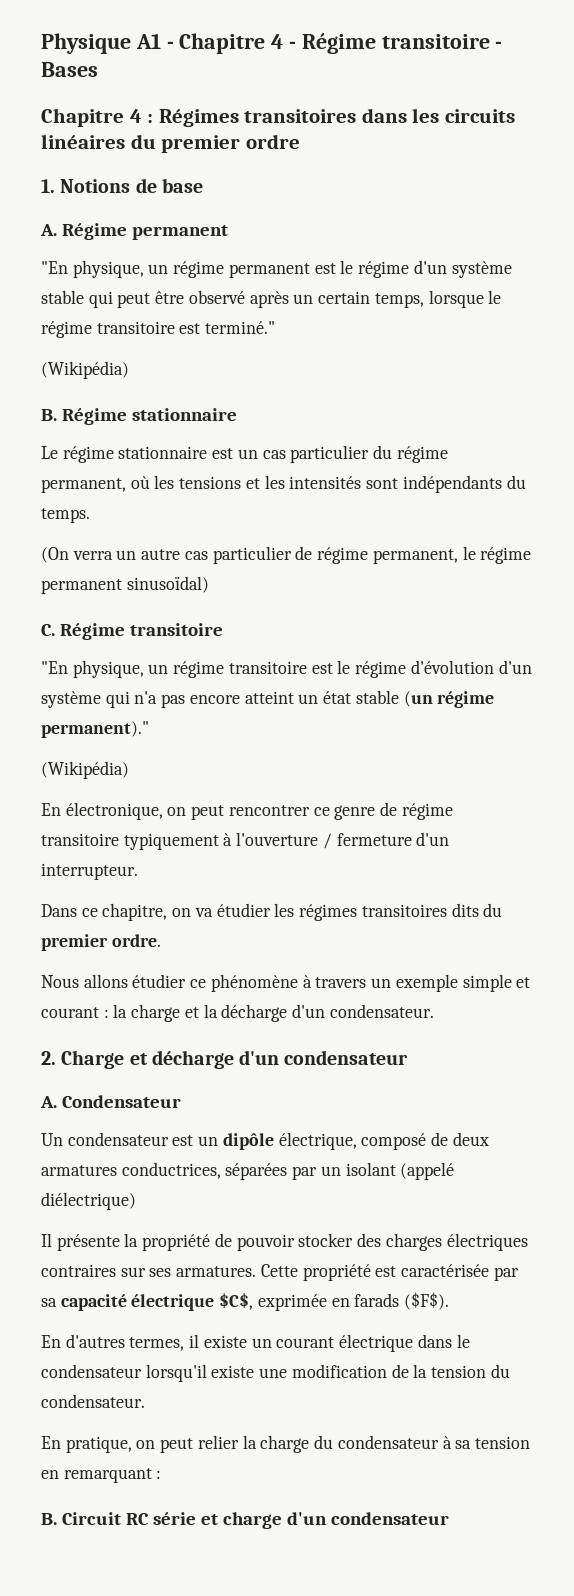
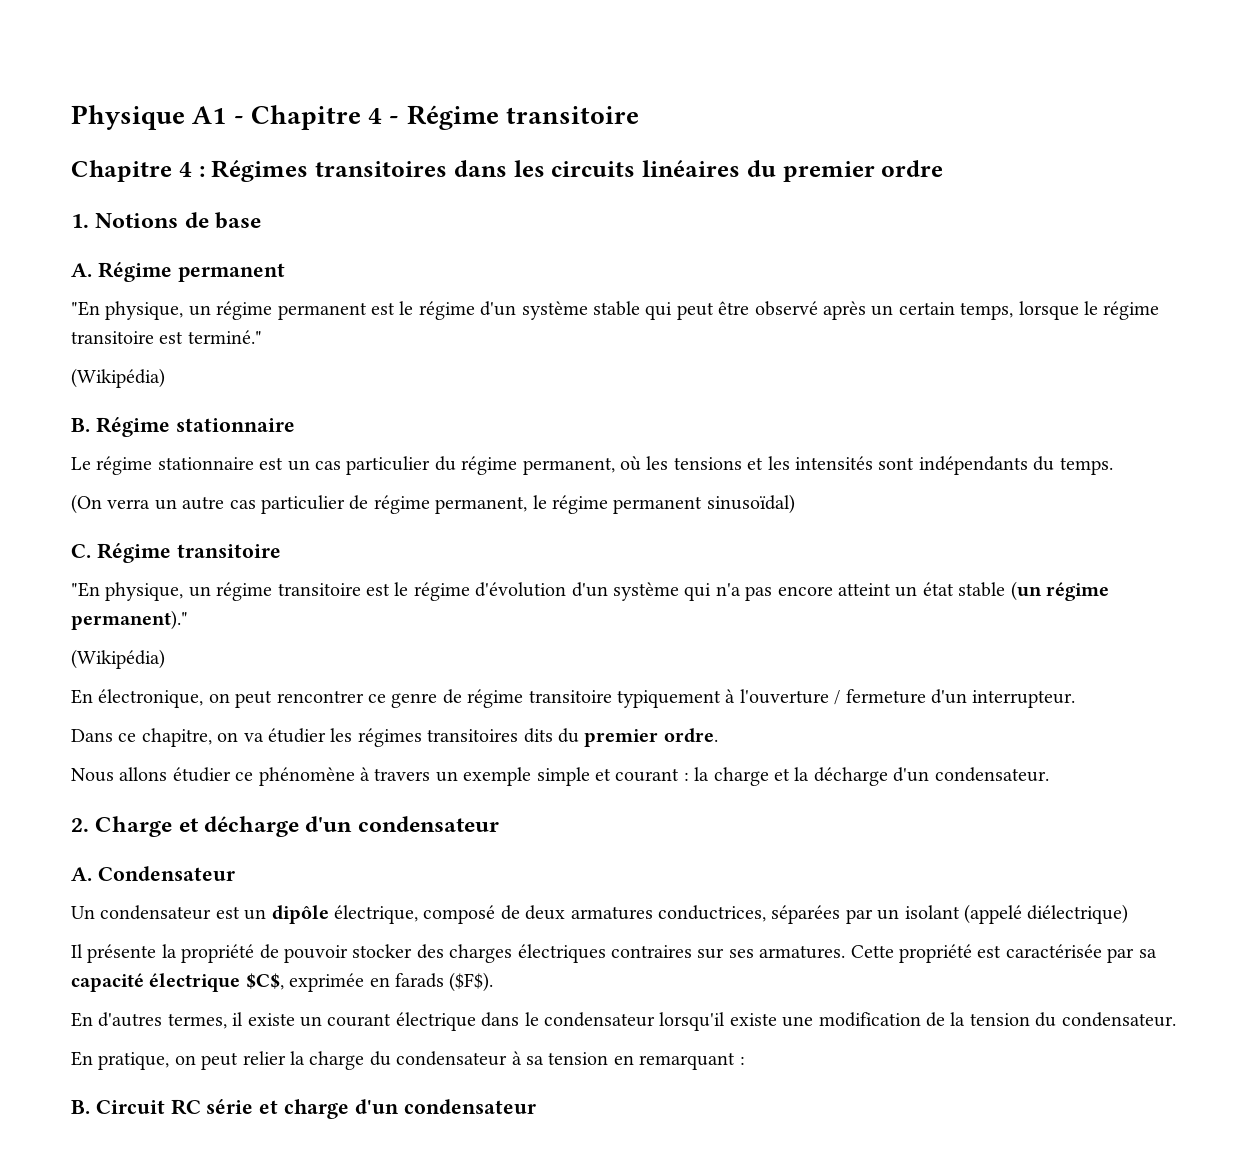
[495,41,503,49] [41,62,98,77] - Bases -> (640, 115) none

